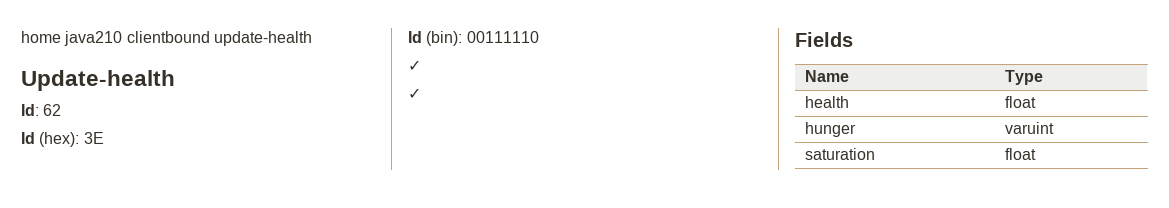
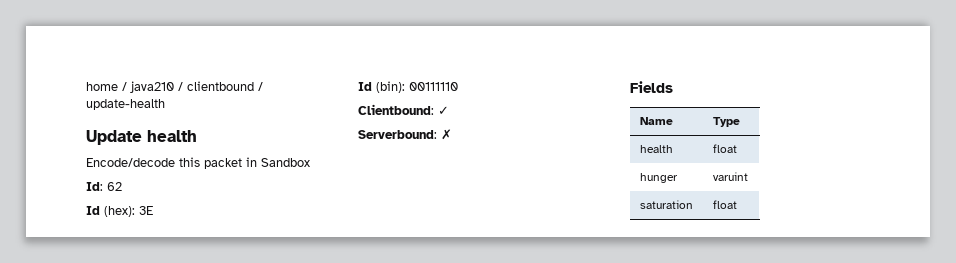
[64,31,312,46] [21,70,175,91] java210 clientbound update-health // Update-health -> [122,81,263,93] [86,99,165,110] [86,130,197,145] [86,157,310,169] / java210 / clientbound / update-health // Update health // Encode/decode this packet in Sandbox
[408,60,421,71] [408,88,421,99] ✓ // ✓ -> [358,104,449,115] [358,129,452,140] Clientbound: ✓ // Serverbound: ✗

